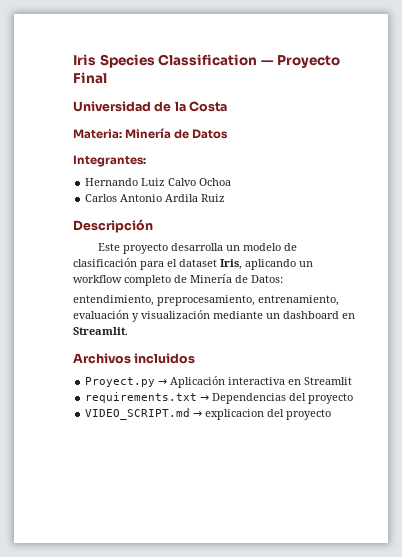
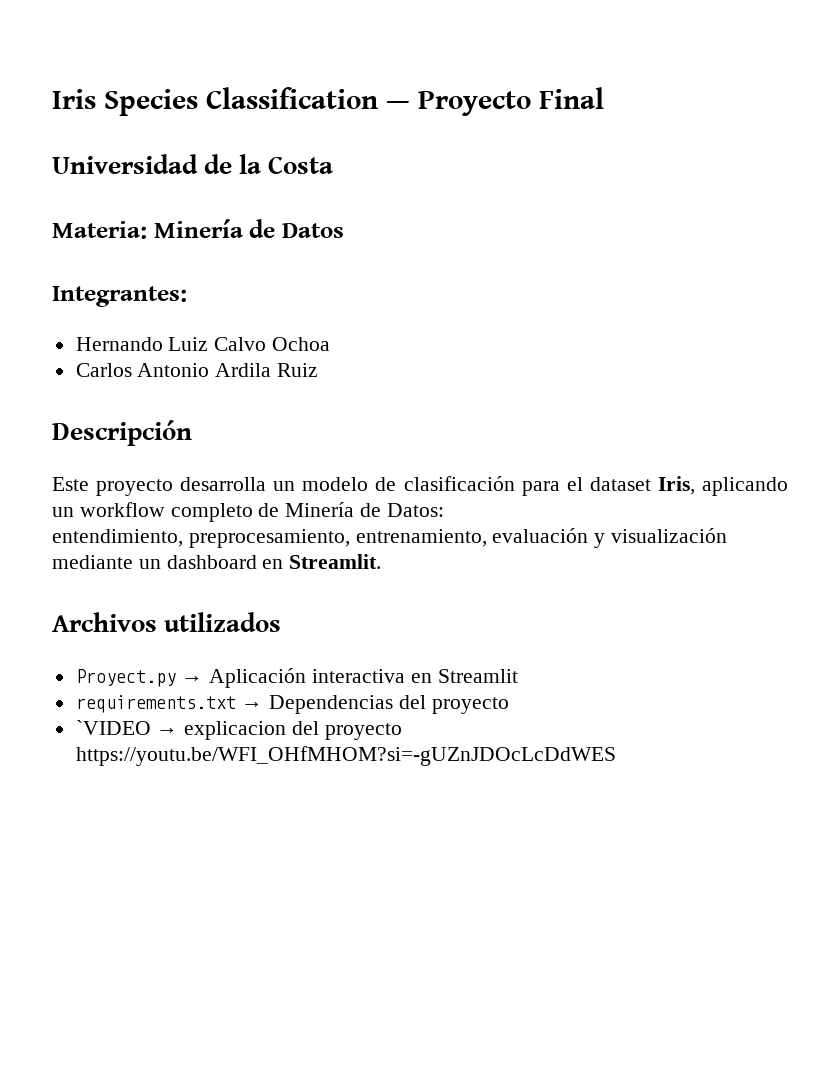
[134,353,196,364] incluidos -> [164,612,282,632] utilizados
[85,408,191,420] VIDEO_SCRIPT.md -> [75,720,151,735] `VIDEO
(332, 414) none -> [75,746,616,766] https://youtu.be/WFI_OHfMHOM?si=-gUZnJDOcLcDdWES

